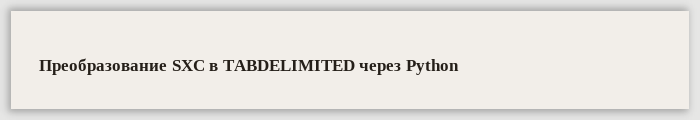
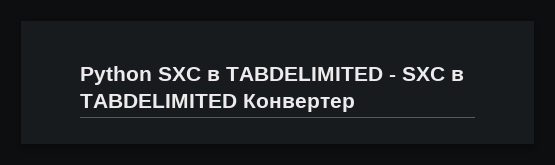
[39,58,459,75] Преобразование SXC в TABDELIMITED через Python -> [80,66,464,85] [80,94,355,112] Python SXC в TABDELIMITED - SXC в TABDELIMITED Конвертер

